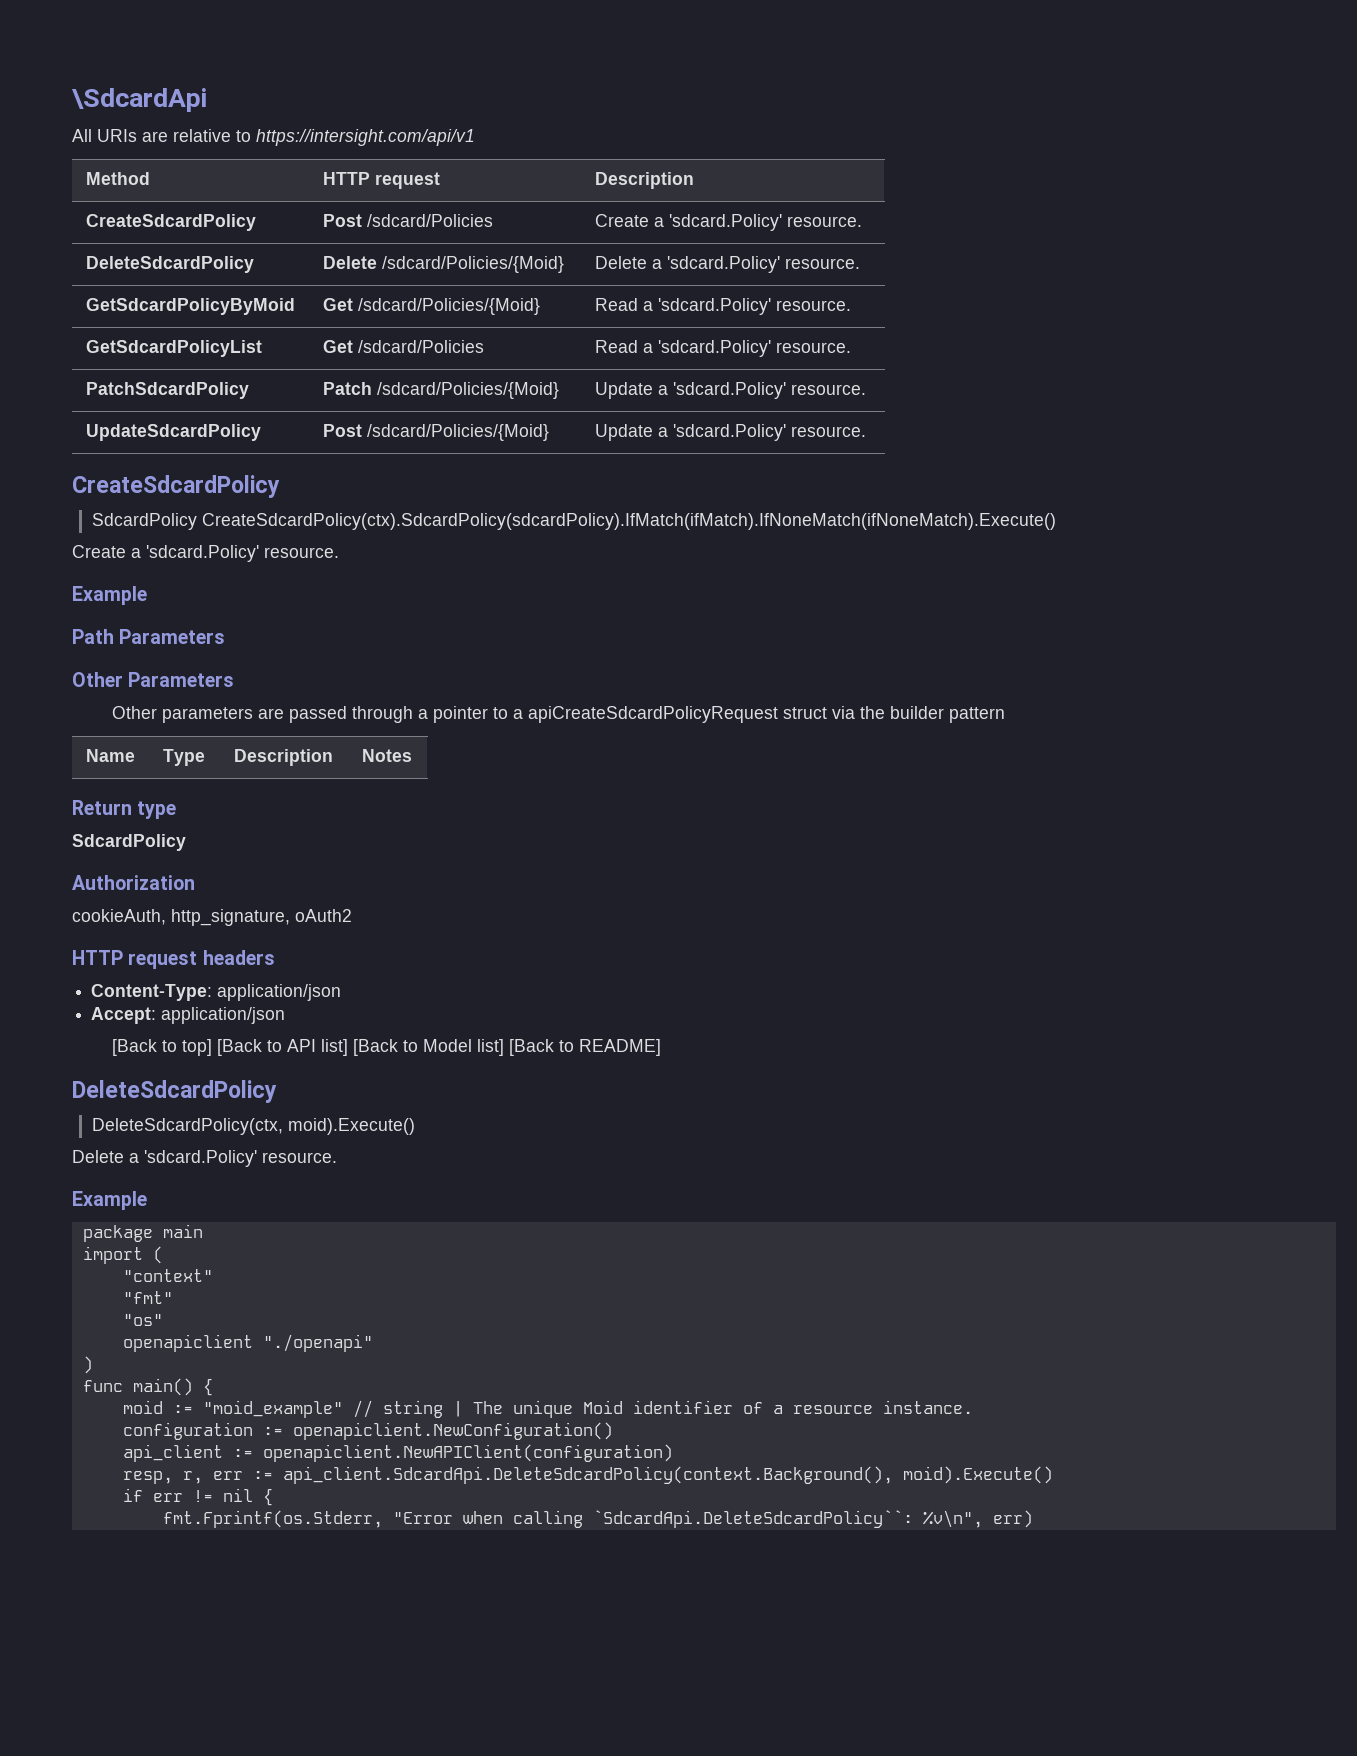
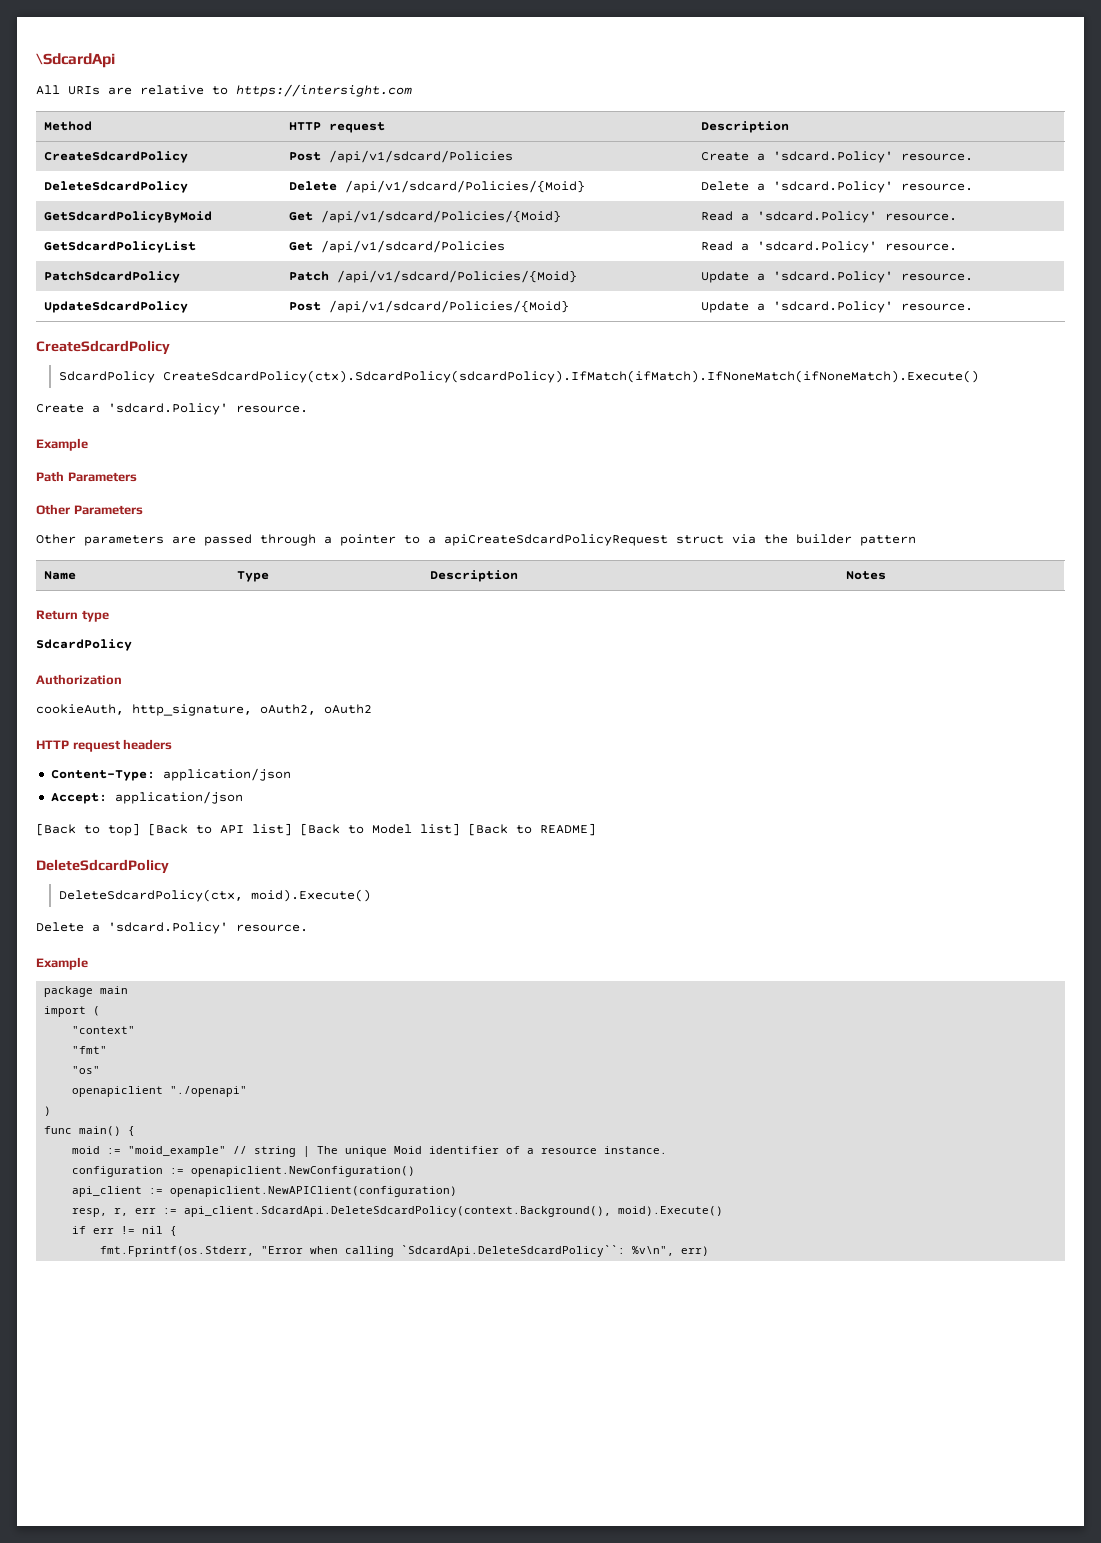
[256,129,475,146] https://intersight.com/api/v1 -> [236,84,412,97] https://intersight.com
[366,214,493,227] /sdcard/Policies -> [328,150,513,163] /api/v1/sdcard/Policies
[381,256,564,273] /sdcard/Policies/{Moid} -> [344,180,585,193] /api/v1/sdcard/Policies/{Moid}
[357,298,540,315] /sdcard/Policies/{Moid} -> [320,210,561,223] /api/v1/sdcard/Policies/{Moid}
[357,340,484,353] /sdcard/Policies -> [320,240,505,253] /api/v1/sdcard/Policies
[376,382,559,399] /sdcard/Policies/{Moid} -> [336,270,577,283] /api/v1/sdcard/Policies/{Moid}
[366,424,549,441] /sdcard/Policies/{Moid} -> [328,300,569,313] /api/v1/sdcard/Policies/{Moid}
(290, 917) none -> [260,704,316,715] oAuth2,

